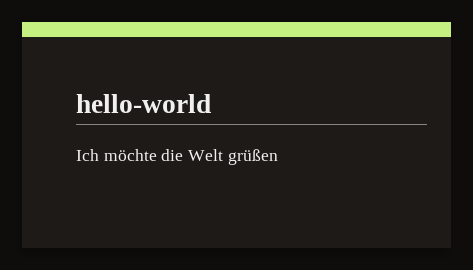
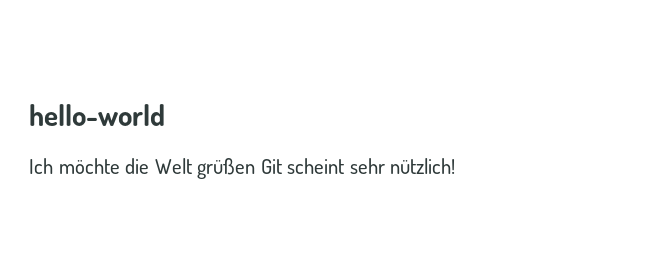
(278, 157) none -> [260,158,456,174] Git scheint sehr nützlich!

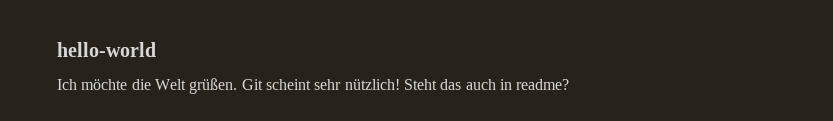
[197,158,256,179] grüßen -> [189,78,238,94] grüßen.
(456, 166) none -> [403,79,570,90] Steht das auch in readme?

